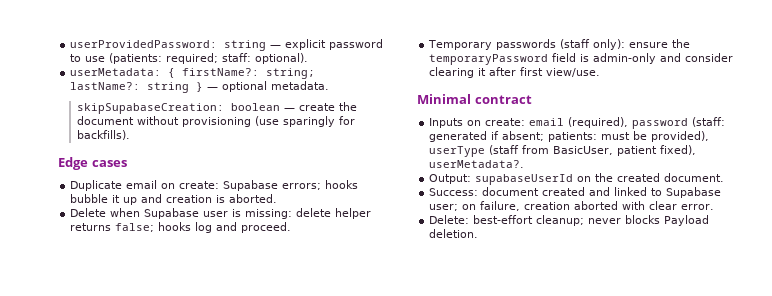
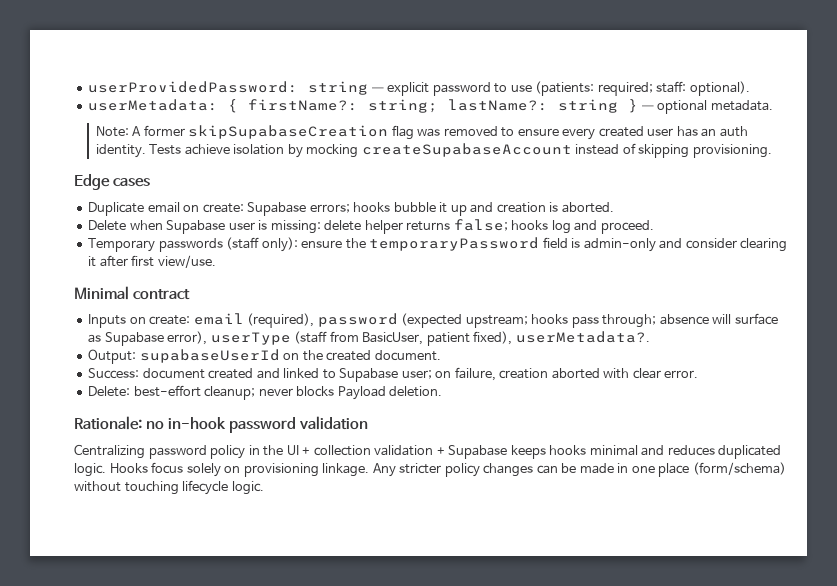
[77,102,358,114] [77,116,356,127] [77,130,131,140] skipSupabaseCreation: boolean — create the document without provisioning (use sparingly for backfills). -> [95,125,748,140] [95,143,772,158] Note: A former skipSupabaseCreation flag was removed to ensure every created user has an auth identity. Tests achieve isolation by mocking createSupabaseAccount instead of skipping provisioning.
[692,117,726,127] [429,131,710,142] (staff: generated if absent; patients: must be provided), -> [401,313,778,328] [88,331,208,346] (expected upstream; hooks pass through; absence will surface as Supabase error),
(479, 233) none -> [74,416,368,433] [74,444,782,459] [74,462,786,477] [74,480,264,495] // Rationale: no in-hook password validation // Centralizing password policy in the UI + collection validation + Supabase keeps hooks minimal and reduces duplicated logic. Hooks focus solely on provisioning linkage. Any stricter policy changes can be made in one place (form/schema) without touching lifecycle logic.

